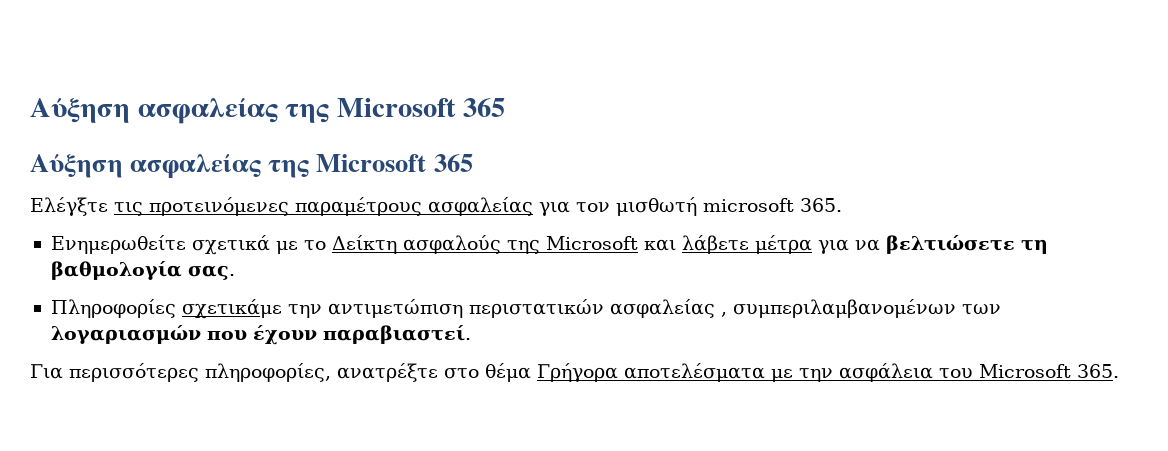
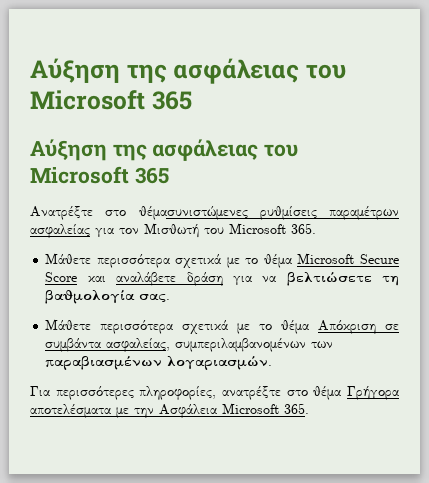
[30,98,330,124] Αύξηση ασφαλείας της -> [30,58,346,84] Αύξηση της ασφάλειας του
[130,154,473,178] [30,197,794,216] ασφαλείας της Microsoft 365 // Ελέγξτε τις προτεινόμενες παραμέτρους ασφαλείας για τον μισθωτή microsoft -> [112,139,299,161] [30,166,169,184] [30,206,399,220] [30,223,286,238] της ασφάλειας του Microsoft 365 // Ανατρέξτε στο θέμασυνιστώμενες ρυθμίσεις παραμέτρων ασφαλείας για τον Μισθωτή του Microsoft
[50,235,812,255] Ενημερωθείτε σχετικά με το Δείκτη ασφαλούς της Microsoft και λάβετε μέτρα -> [45,253,399,268] [45,272,223,286] Μάθετε περισσότερα σχετικά με το θέμα Microsoft Secure Score και αναλάβετε δράση
[50,299,1001,319] [50,325,471,345] Πληροφορίες σχετικάμε την αντιμετώπιση περιστατικών ασφαλείας , συμπεριλαμβανομένων των λογαριασμών που έχουν παραβιαστεί. -> [45,319,399,334] [45,338,334,352] [45,356,273,370] Μάθετε περισσότερα σχετικά με το θέμα Απόκριση σε συμβάντα ασφαλείας, συμπεριλαμβανομένων των παραβιασμένων λογαριασμών.
[839,363,973,382] ασφάλεια του -> [159,404,217,418] Ασφάλεια

